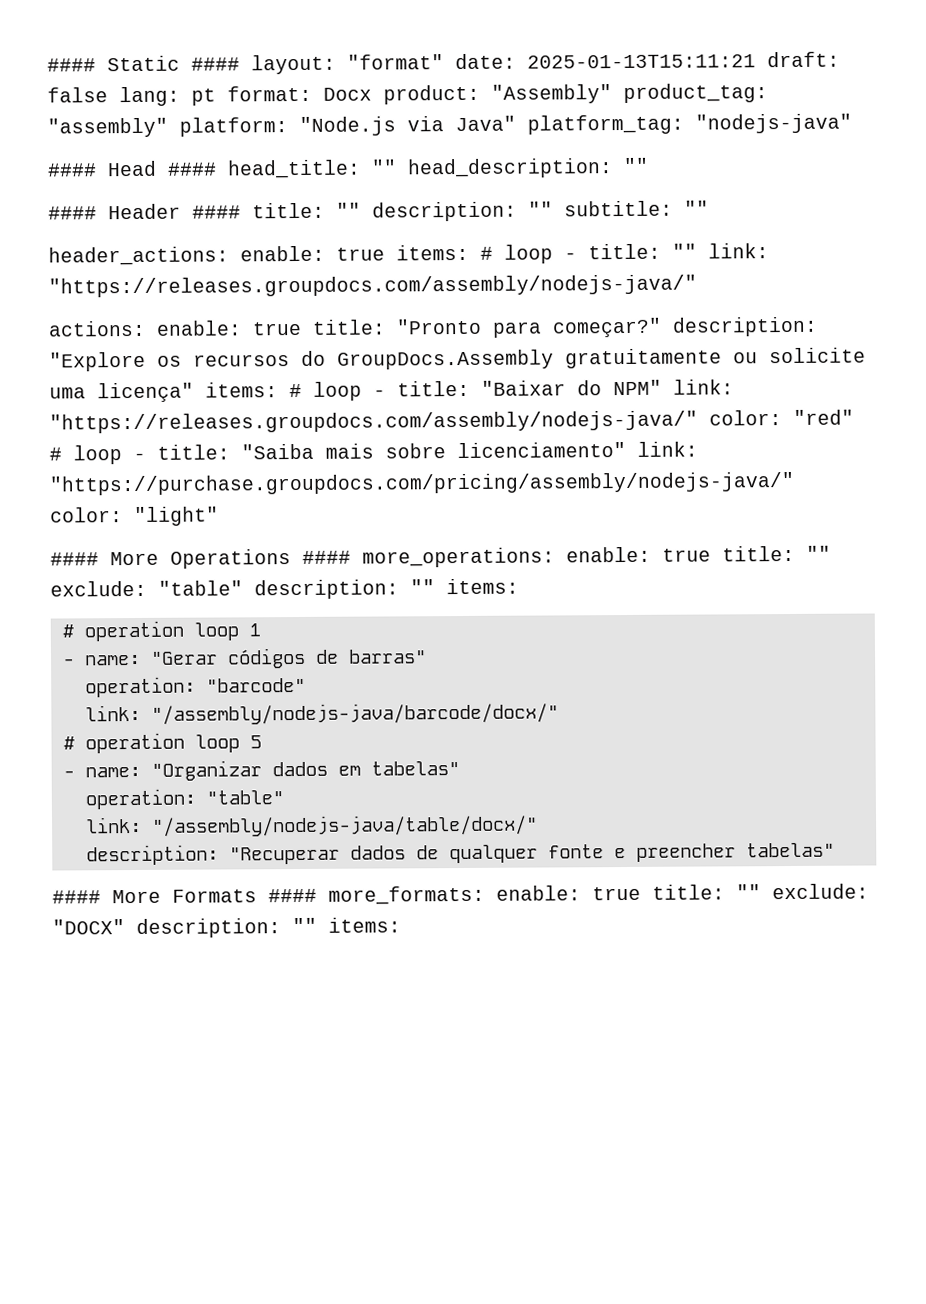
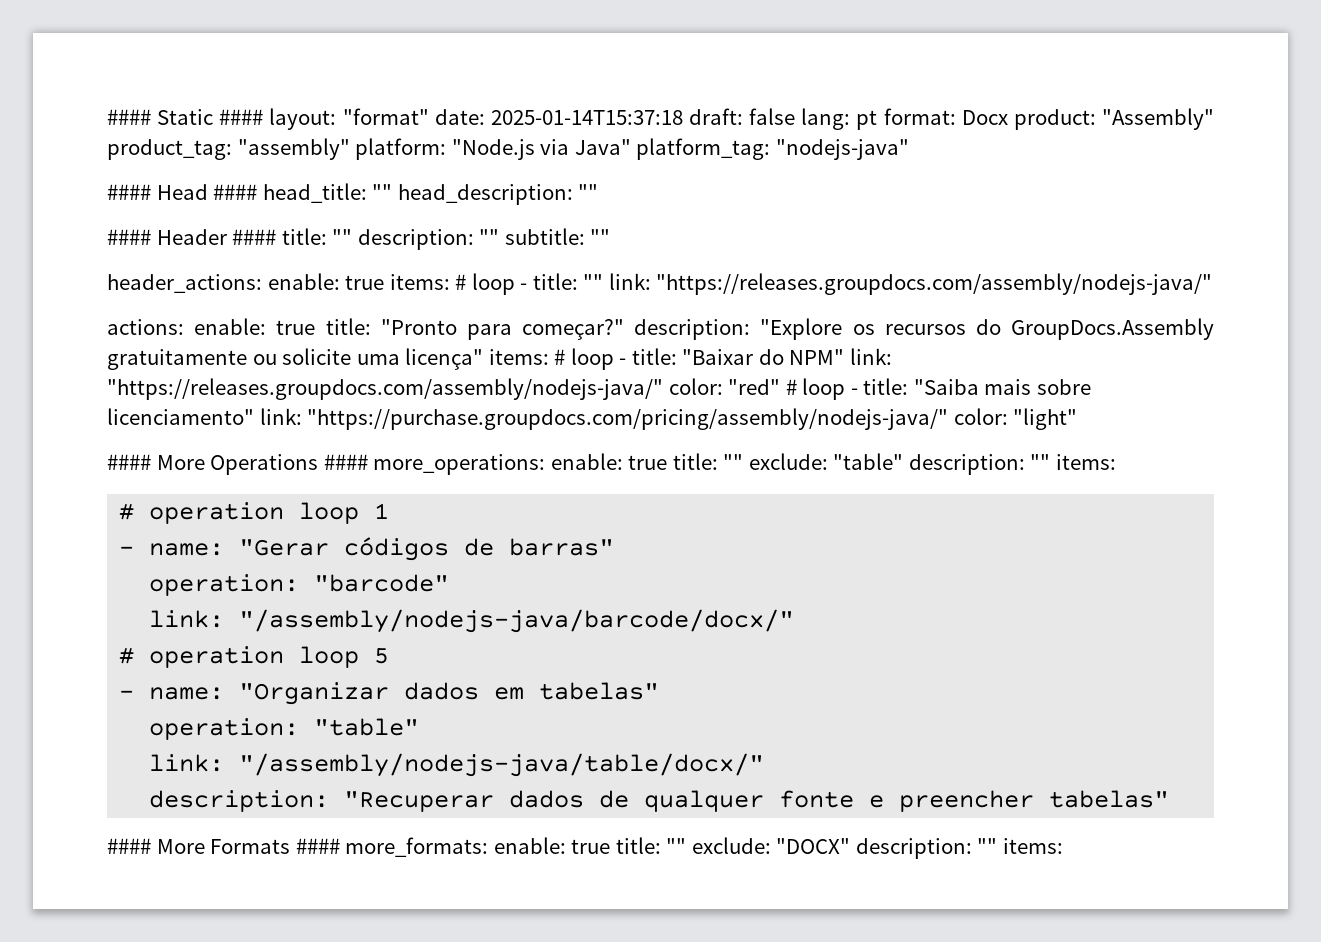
[527,54,756,69] 2025-01-13T15:11:21 -> [490,110,683,125] 2025-01-14T15:37:18

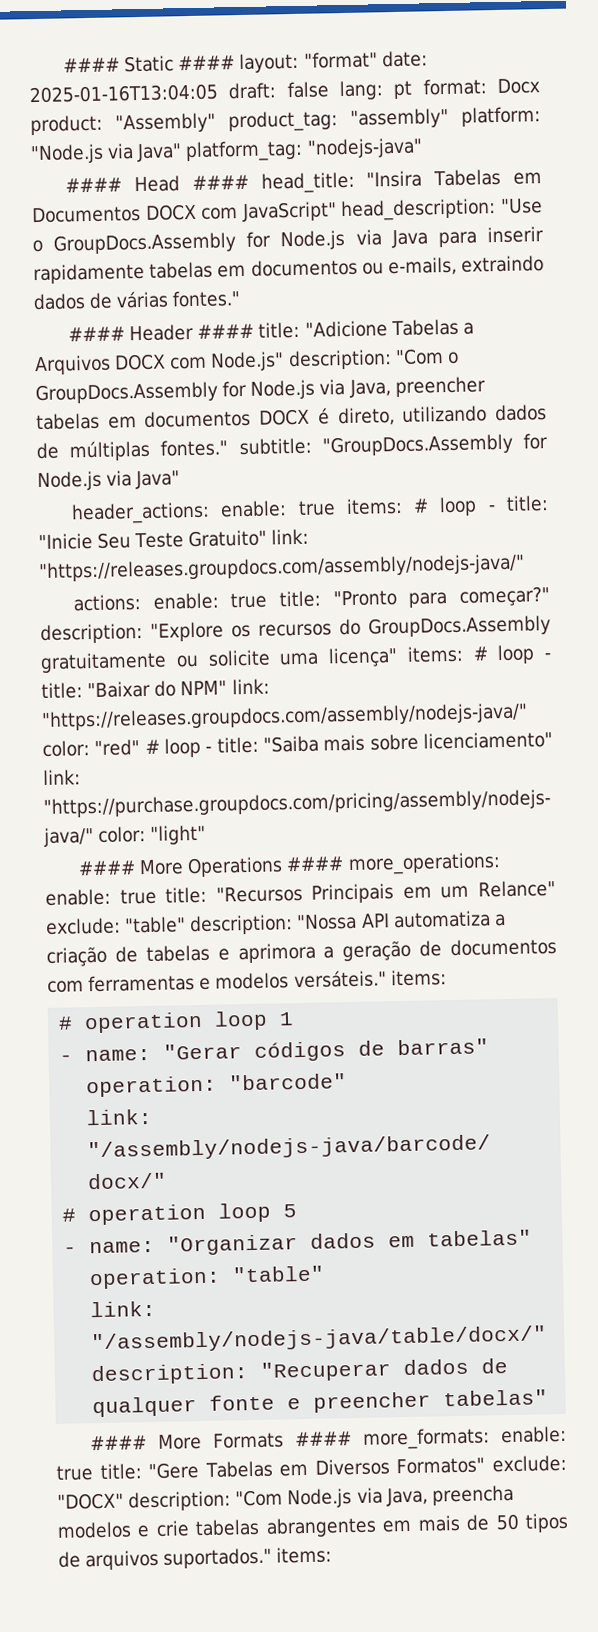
[490,110,683,125] 2025-01-14T15:37:18 -> [29,83,218,104] 2025-01-16T13:04:05
[372,184,599,205] [107,228,611,250] "" head_description: "" // #### Header #### title: "" description: "" subtitle: "" -> [366,168,543,188] [32,198,543,224] [32,226,544,255] [33,255,545,285] [33,290,242,311] [68,318,474,342] [34,348,459,376] [35,376,486,405] [36,404,547,431] [36,433,548,462] [37,470,181,492] "Insira Tabelas em Documentos DOCX com JavaScript" head_description: "Use o GroupDocs.Assembly for Node.js via Java para inserir rapidamente tabelas em documentos ou e-mails, extraindo dados de várias fontes." // #### Header #### title: "Adicione Tabelas a Arquivos DOCX com Node.js" description: "Com o GroupDocs.Assembly for Node.js via Java, preencher tabelas em documentos DOCX é direto, utilizando dados de múltiplas fontes." subtitle: "GroupDocs.Assembly for Node.js via Java"
[583,274,604,290] "" -> [38,529,268,551] "Inicie Seu Teste Gratuito"
[723,453,1051,475] "" exclude: "table" description: "" -> [215,879,557,904] [45,910,506,936] [46,937,557,967] [47,969,387,993] "Recursos Principais em um Relance" exclude: "table" description: "Nossa API automatiza a criação de tabelas e aprimora a geração de documentos com ferramentas e modelos versáteis."
[666,837,998,859] "" exclude: "DOCX" description: "" -> [148,1454,567,1480] [57,1484,514,1512] [57,1512,569,1539] [58,1547,273,1571] "Gere Tabelas em Diversos Formatos" exclude: "DOCX" description: "Com Node.js via Java, preencha modelos e crie tabelas abrangentes em mais de 50 tipos de arquivos suportados."

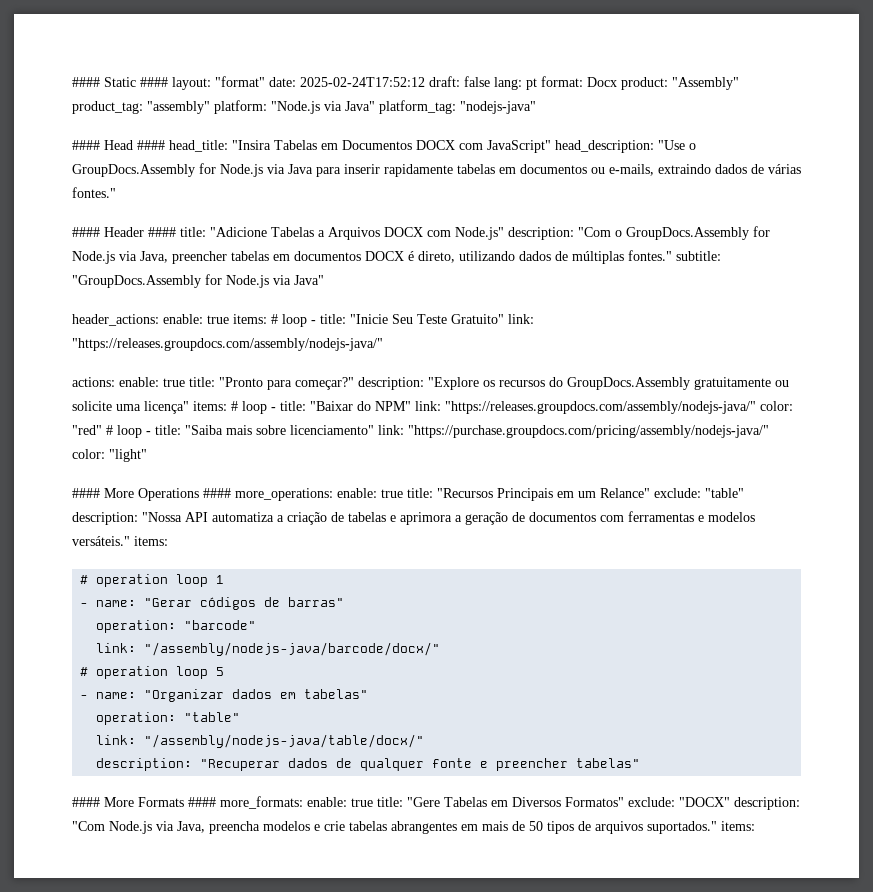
[29,83,218,104] 2025-01-16T13:04:05 -> [300,77,425,87] 2025-02-24T17:52:12

